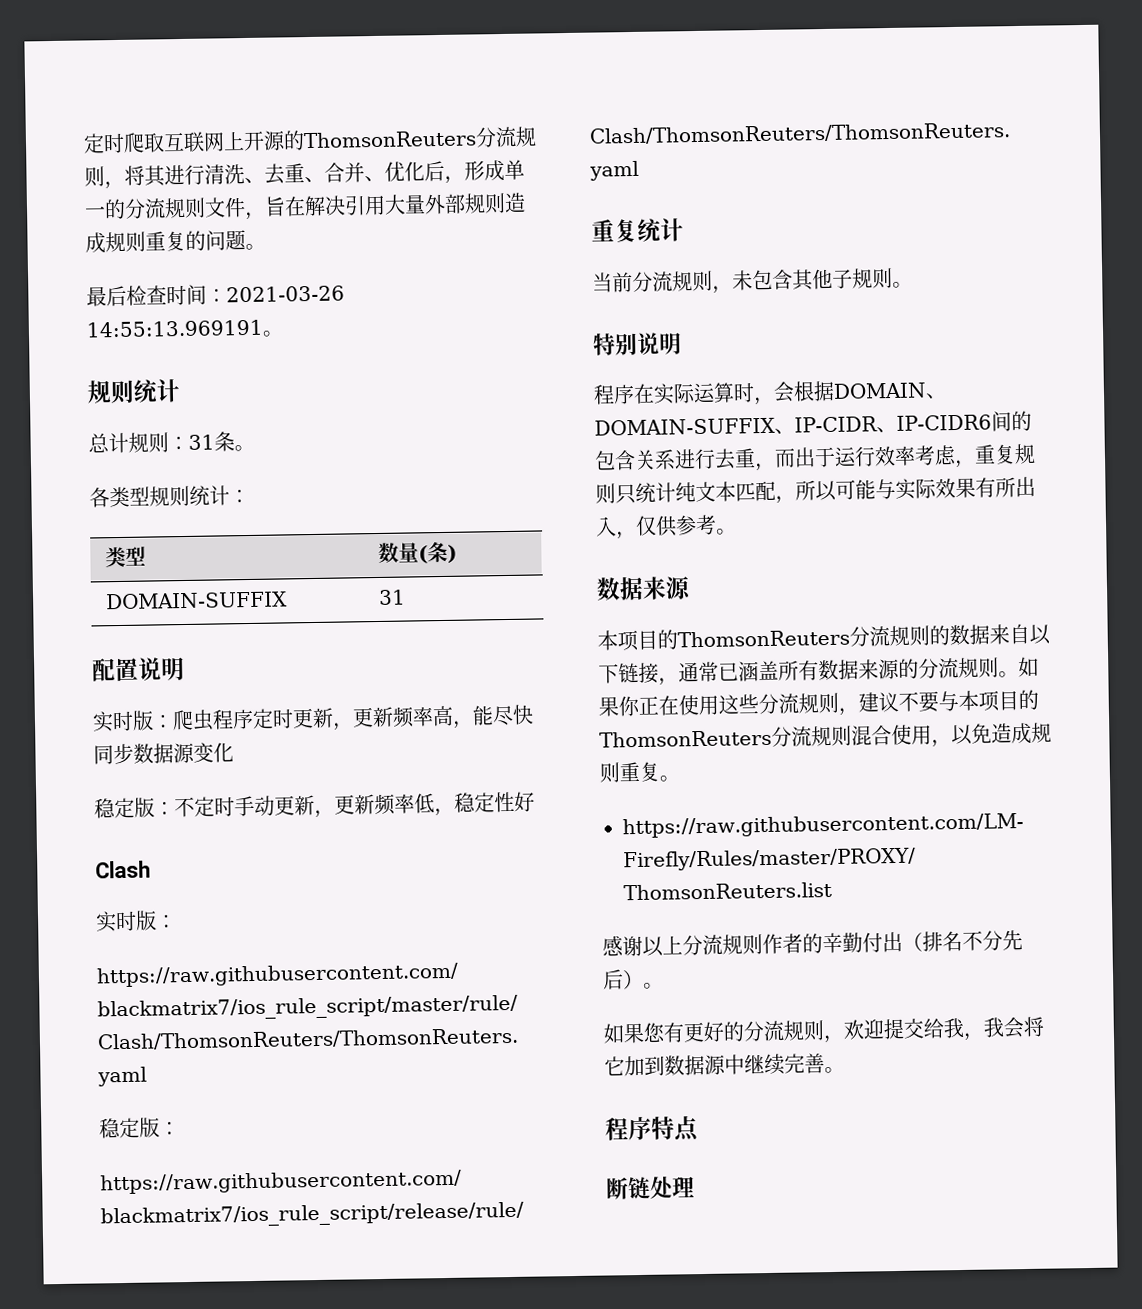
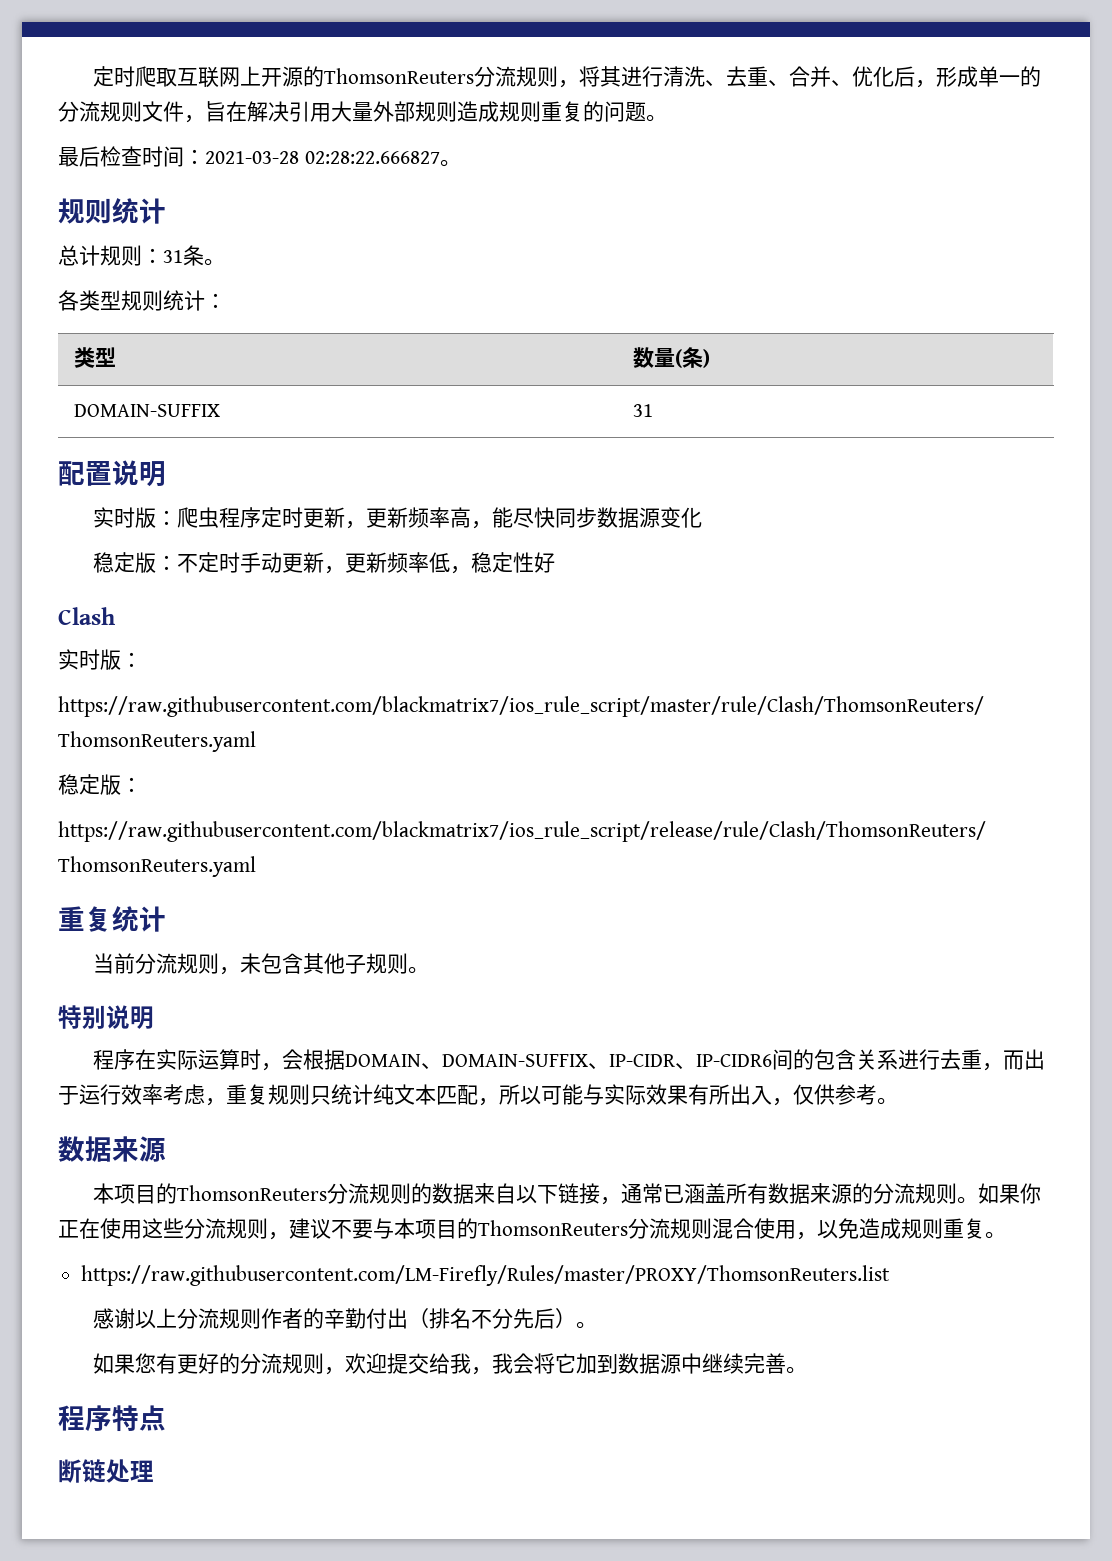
[226,285,345,303] [86,319,263,338] 2021-03-26 14:55:13.969191 -> [205,151,440,164] 2021-03-28 02:28:22.666827

